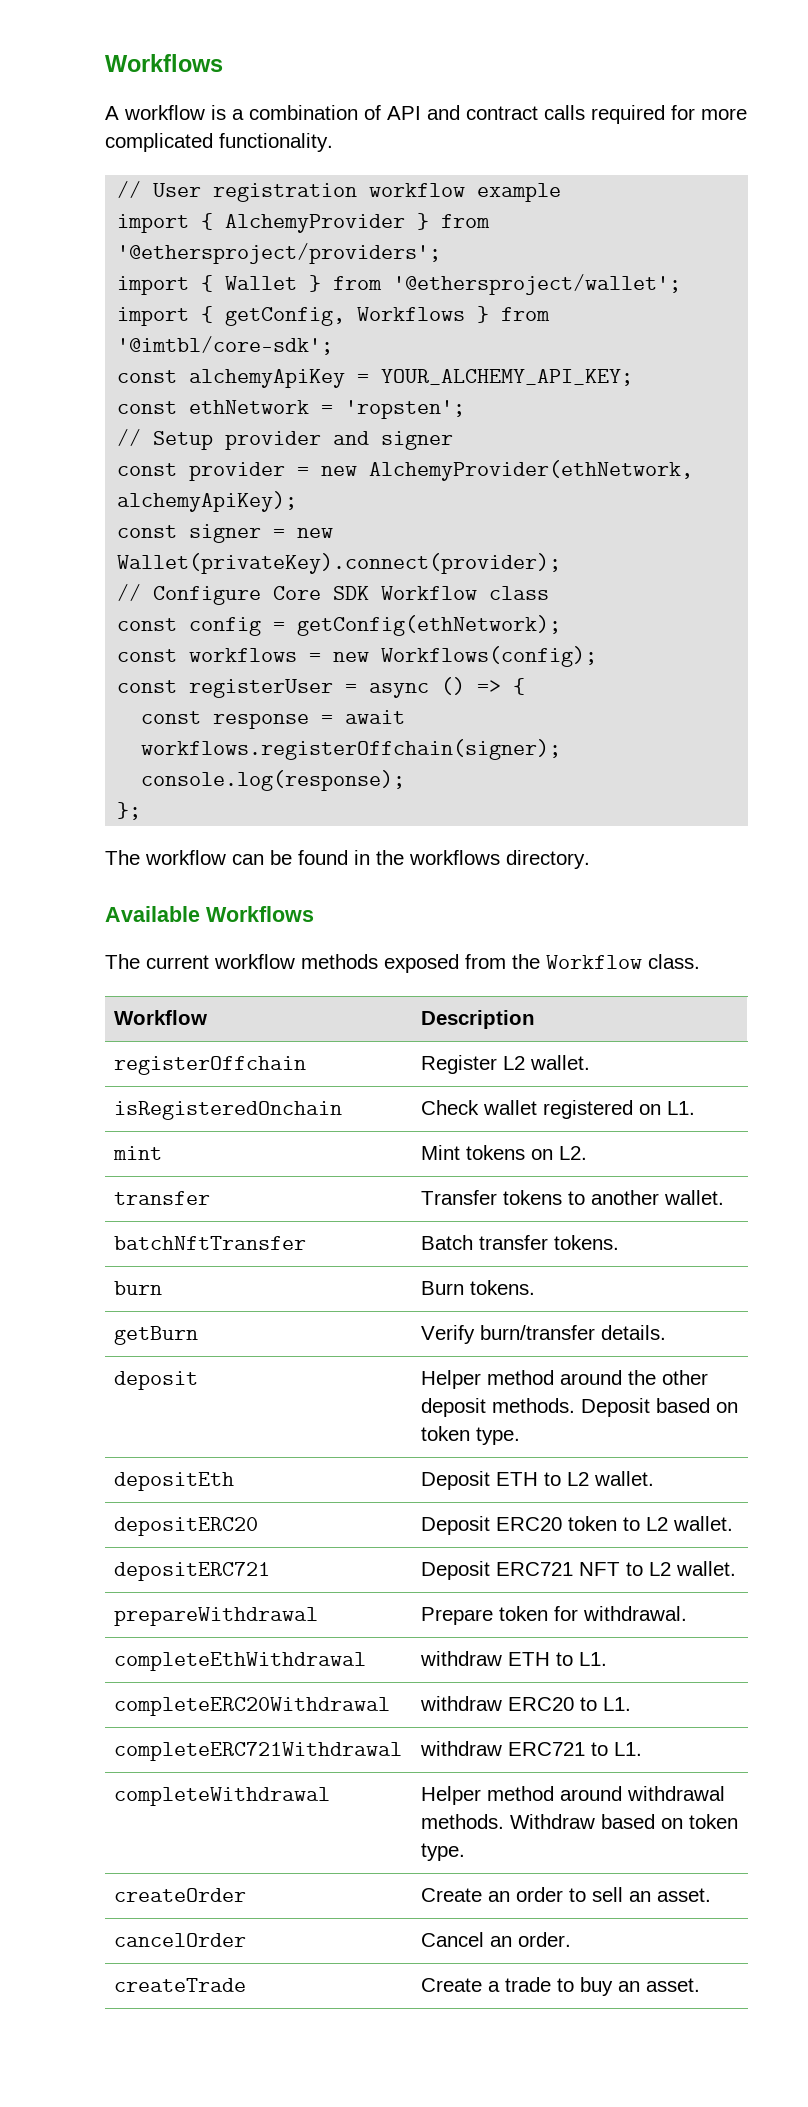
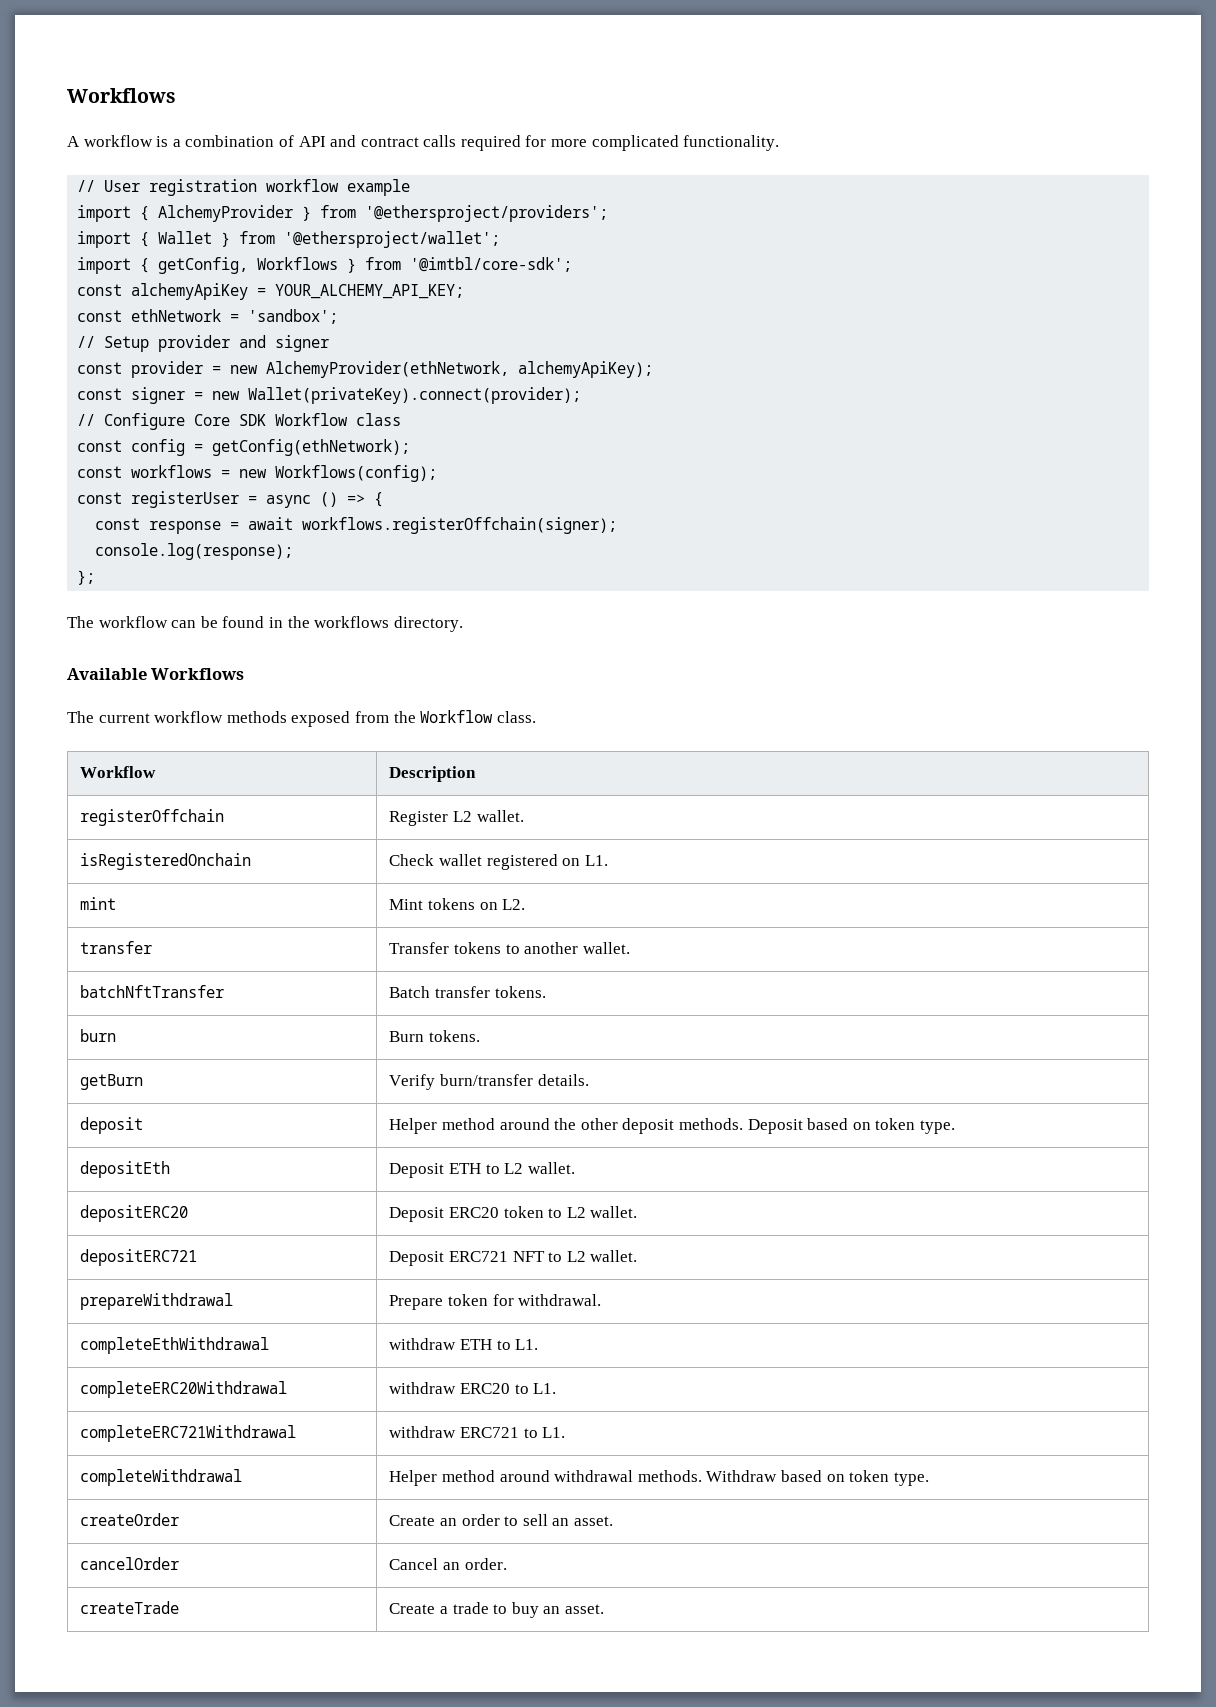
[345,400,466,419] 'ropsten'; -> [248,309,339,324] 'sandbox';

